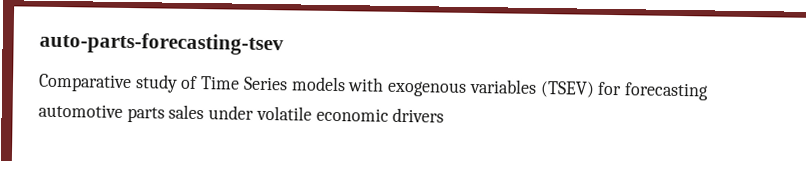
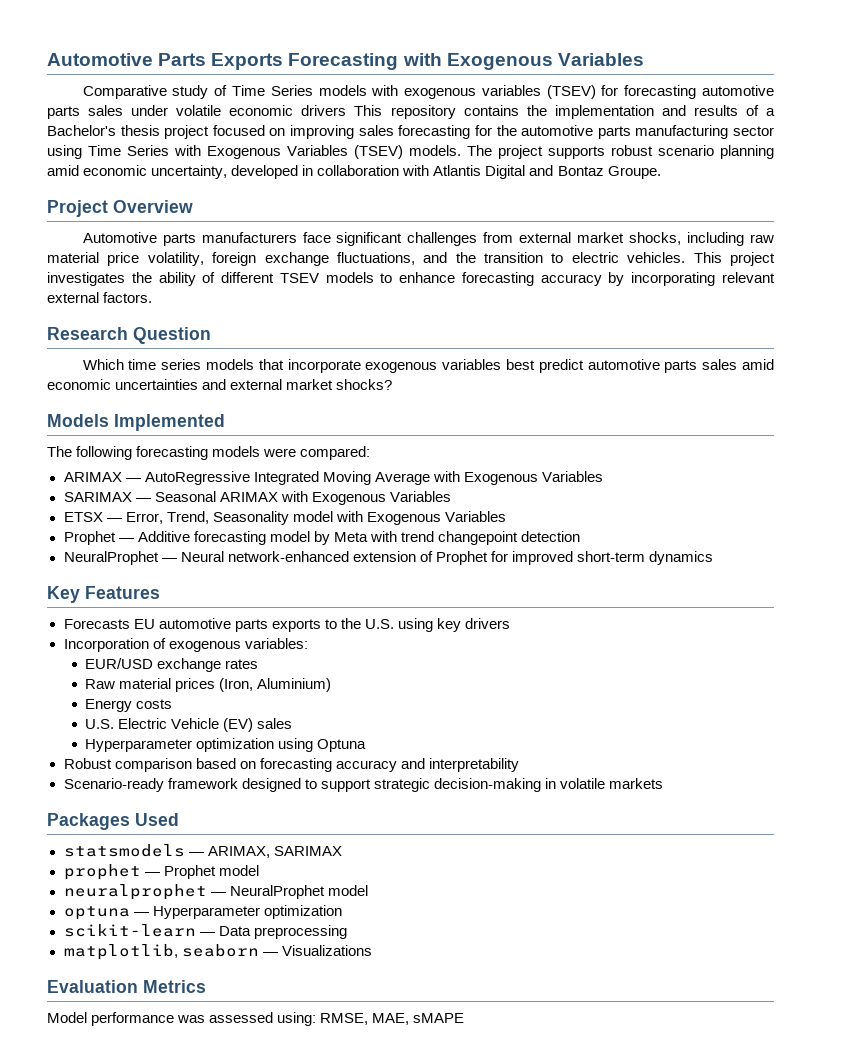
[39,31,284,56] auto-parts-forecasting-tsev -> [47,53,644,70] Automotive Parts Exports Forecasting with Exogenous Variables
(445, 115) none -> [354,105,775,119] [47,125,775,139] [47,145,774,159] [47,165,661,179] [47,200,193,217] [82,232,774,246] [47,252,775,266] [47,272,775,286] [47,292,153,303] [47,327,211,344] [82,359,774,373] [47,379,393,390] [47,414,225,431] [47,446,371,460] [63,471,603,485] [63,491,451,505] [63,511,506,525] [63,531,581,545] [63,551,713,565] [47,586,160,603] [63,618,511,632] [63,638,308,652] [85,658,259,672] [85,678,332,692] [85,699,173,712] [85,718,293,732] [85,738,367,752] [63,758,519,772] [63,778,663,792] [47,813,179,830] [63,844,342,858] [63,864,259,880] [63,884,368,900] [63,905,342,920] [63,924,347,939] [63,944,372,960] [47,980,206,993] [47,1012,465,1026] This repository contains the implementation and results of a Bachelor's thesis project focused on improving sales forecasting for the automotive parts manufacturing sector using Time Series with Exogenous Variables (TSEV) models. The project supports robust scenario planning amid economic uncertainty, developed in collaboration with Atlantis Digital and Bontaz Groupe. // Project Overview // Automotive parts manufacturers face significant challenges from external market shocks, including raw material price volatility, foreign exchange fluctuations, and the transition to electric vehicles. This project investigates the ability of different TSEV models to enhance forecasting accuracy by incorporating relevant external factors. // Research Question // Which time series models that incorporate exogenous variables best predict automotive parts sales amid economic uncertainties and external market shocks? // Models Implemented // The following forecasting models were compared: // ARIMAX — AutoRegressive Integrated Moving Average with Exogenous Variables // SARIMAX — Seasonal ARIMAX with Exogenous Variables // ETSX — Error, Trend, Seasonality model with Exogenous Variables // Prophet — Additive forecasting model by Meta with trend changepoint detection // NeuralProphet — Neural network-enhanced extension of Prophet for improved short-term dynamics // Key Features // Forecasts EU automotive parts exports to the U.S. using key drivers // Incorporation of exogenous variables: // EUR/USD exchange rates // Raw material prices (Iron, Aluminium) // Energy costs // U.S. Electric Vehicle (EV) sales // Hyperparameter optimization using Optuna // Robust comparison based on forecasting accuracy and interpretability // Scenario-ready framework designed to support strategic decision-making in volatile markets // Packages Used // statsmodels — ARIMAX, SARIMAX // prophet — Prophet model // neuralprophet — NeuralProphet model // optuna — Hyperparameter optimization // scikit-learn — Data preprocessing // matplotlib, seaborn — Visualizations // Evaluation Metrics // Model performance was assessed using: RMSE, MAE, sMAPE

